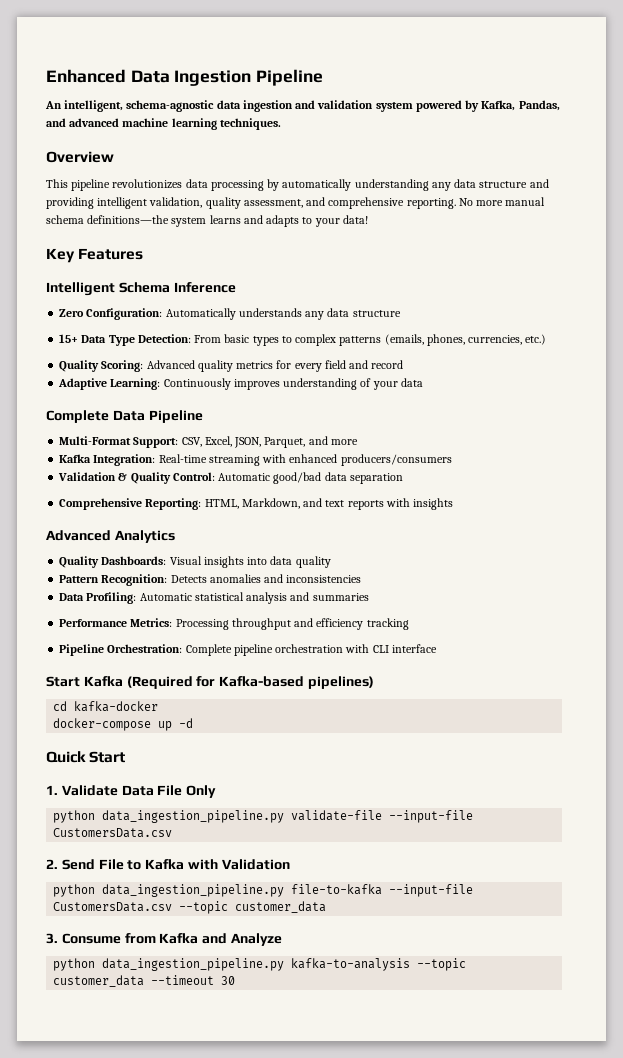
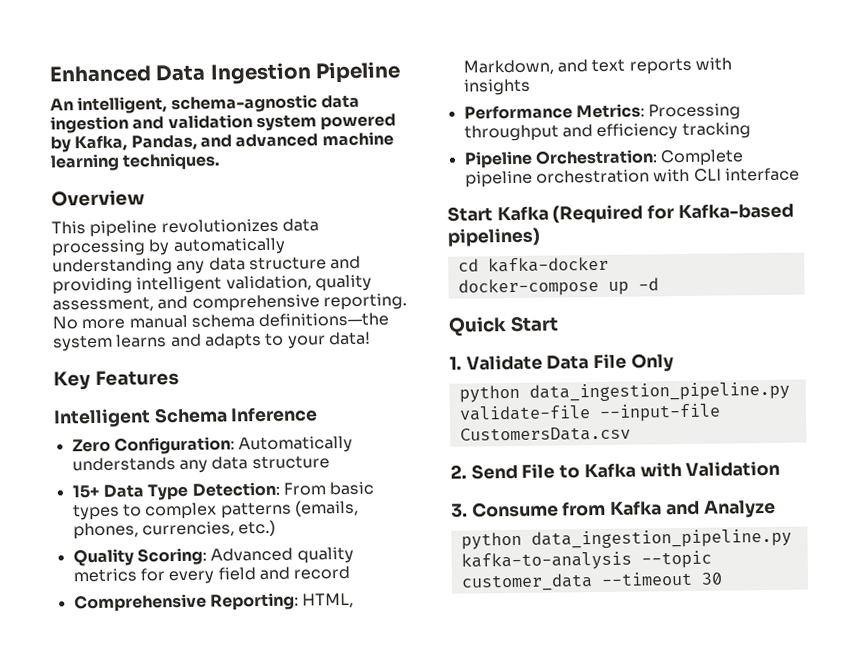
[58,378,423,390] [46,410,203,423] [59,436,358,448] [59,454,452,466] [58,472,403,484] // Adaptive Learning: Continuously improves understanding of your data // Complete Data Pipeline // Multi-Format Support: CSV, Excel, JSON, Parquet, and more // Kafka Integration: Real-time streaming with enhanced producers/consumers // Validation & Quality Control: Automatic good/bad data separation -> (351, 572) none
[46,530,175,543] [59,556,331,568] [59,574,362,586] [59,592,369,604] // Advanced Analytics // Quality Dashboards: Visual insights into data quality // Pattern Recognition: Detects anomalies and inconsistencies // Data Profiling: Automatic statistical analysis and summaries -> (531, 87) none
[53,884,474,897] [53,901,327,914] // python data_ingestion_pipeline.py file-to-kafka --input-file CustomersData.csv --topic customer_data -> (781, 468) none

